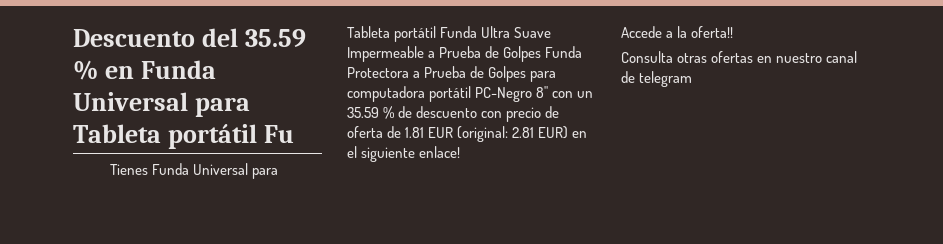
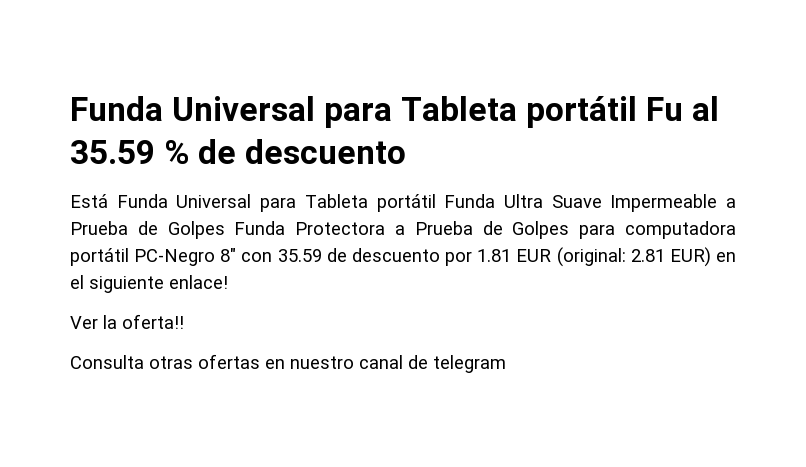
[73,28,306,47] [73,60,134,80] Descuento del 35.59 % en -> (70, 108) none
[109,164,148,175] // Tienes -> [692,96,720,121] [70,139,407,164] [70,194,108,208] al 35.59 % de descuento // Está
[577,91,594,98] [347,106,560,122] [347,126,402,138] un 35.59 % de descuento con precio de oferta de -> [277,248,473,266] 35.59 de descuento por
[621,26,674,38] Accede a -> [70,316,98,329] Ver

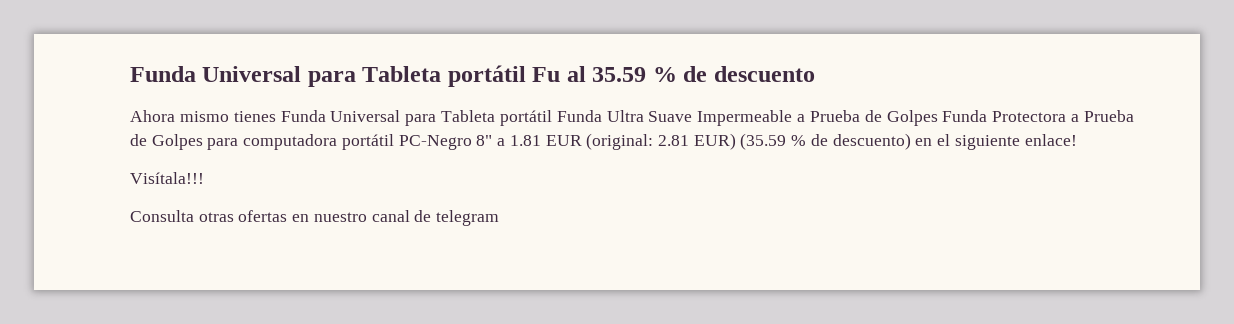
[70,194,108,208] Está -> [130,110,276,122] Ahora mismo tienes
[241,248,473,266] con 35.59 de descuento por -> [497,138,506,146] a
(711, 257) none -> [740,133,911,150] (35.59 % de descuento)
[70,314,184,329] Ver la oferta!! -> [130,172,204,184] Visítala!!!

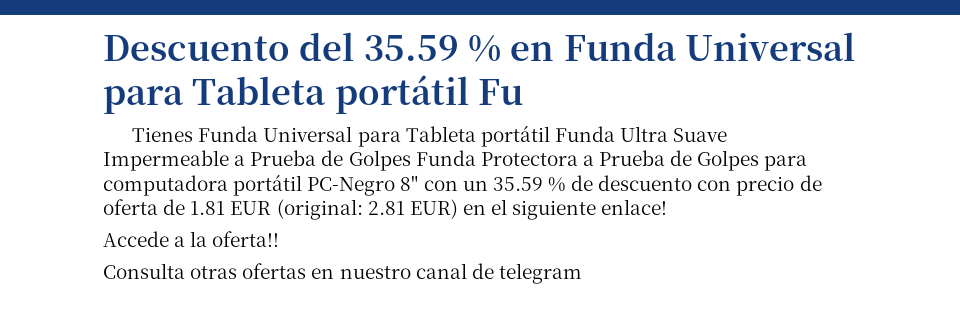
(130, 74) none -> [103,32,555,62] Descuento del 35.59 % en
[566,66,815,82] [130,110,276,122] al 35.59 % de descuento // Ahora mismo tienes -> [132,127,194,142] // Tienes
[497,138,506,146] a -> [423,175,822,196] [103,199,186,215] con un 35.59 % de descuento con precio de oferta de
[740,133,911,150] (35.59 % de descuento) -> (458, 209) none
[130,172,204,184] Visítala!!! -> [103,231,280,247] Accede a la oferta!!

